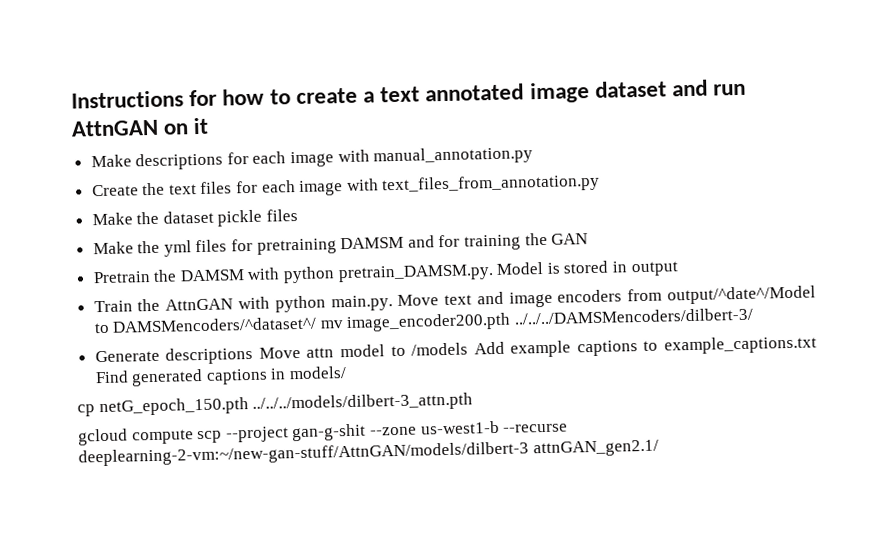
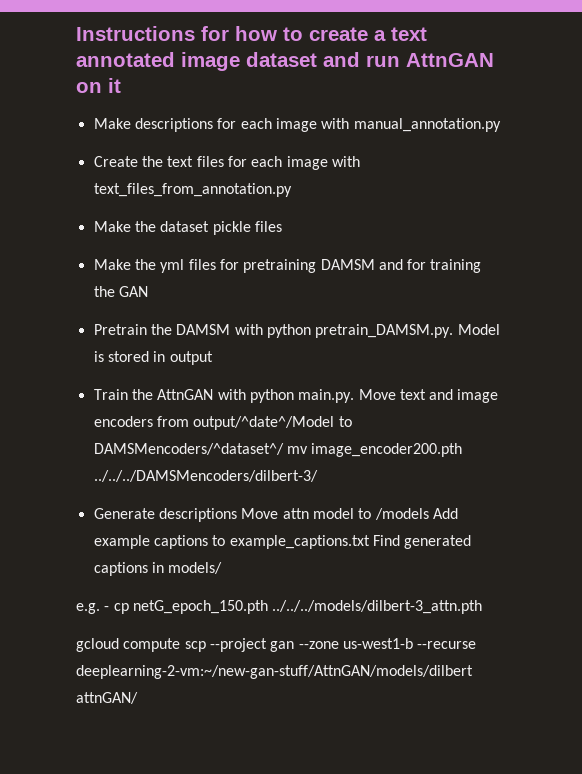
(348, 373) none -> [76,603,110,614] e.g. -
[292,423,367,442] gan-g-shit -> [270,641,295,652] gan
[78,439,659,467] deeplearning-2-vm:~/new-gan-stuff/AttnGAN/models/dilbert-3 attnGAN_gen2.1/ -> [76,665,473,679] [76,692,138,704] deeplearning-2-vm:~/new-gan-stuff/AttnGAN/models/dilbert attnGAN/

